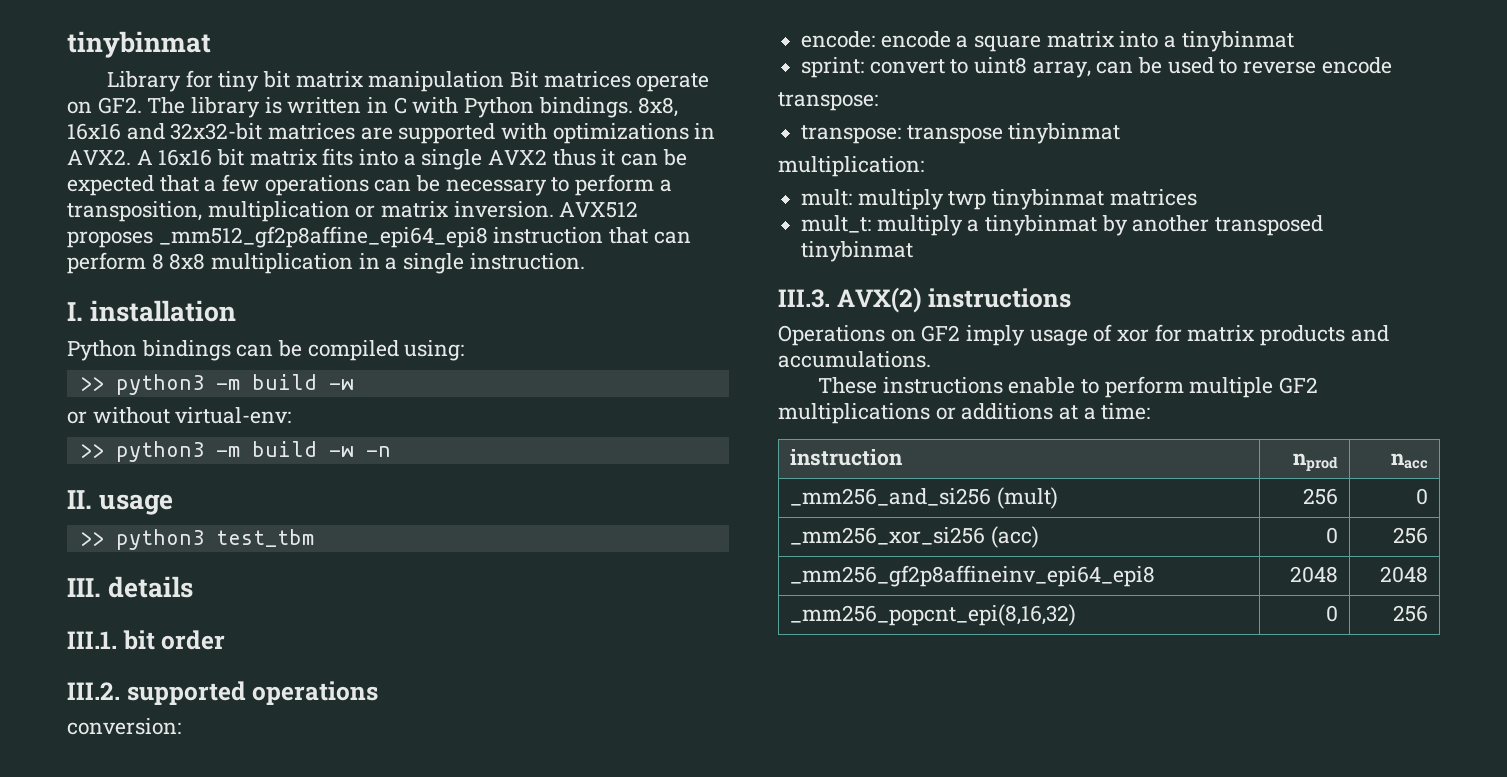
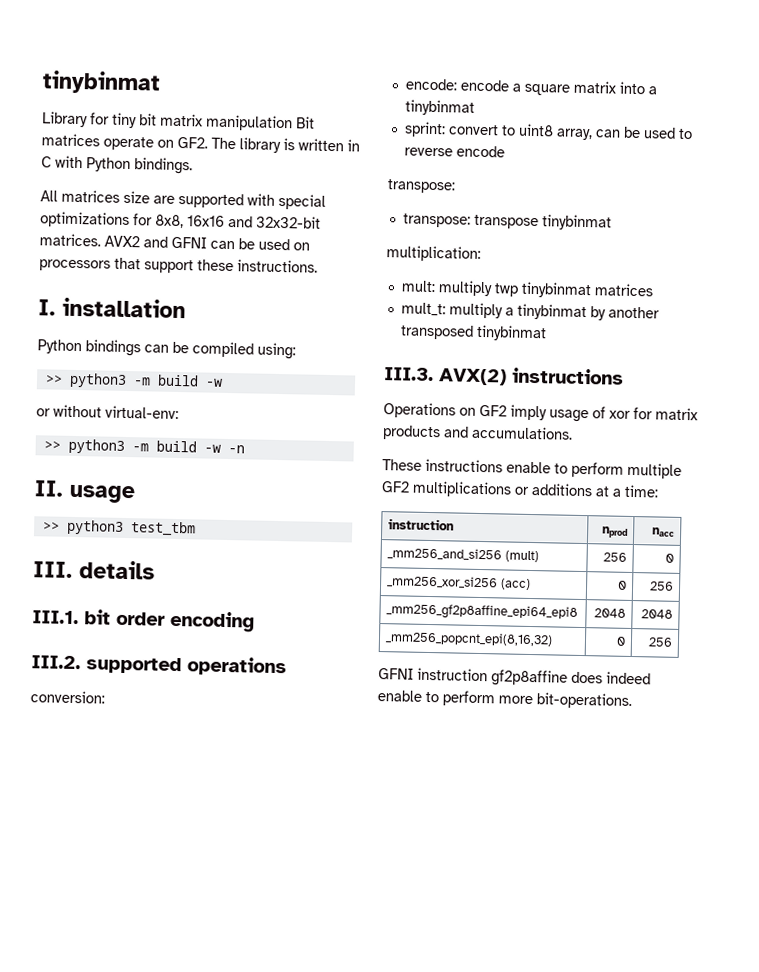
[638,97,679,117] [67,123,716,144] [67,148,687,170] [67,174,672,196] [67,201,639,222] [67,226,691,248] [67,252,585,274] 8x8, 16x16 and 32x32-bit matrices are supported with optimizations in AVX2. A 16x16 bit matrix fits into a single AVX2 thus it can be expected that a few operations can be necessary to perform a transposition, multiplication or matrix inversion. AVX512 proposes _mm512_gf2p8affine_epi64_epi8 instruction that can perform 8 8x8 multiplication in a single instruction. -> [40,189,326,210] [40,211,321,229] [39,233,310,251] [39,257,318,274] // All matrices size are supported with special optimizations for 8x8, 16x16 and 32x32-bit matrices. AVX2 and GFNI can be used on processors that support these instructions.
(226, 640) none -> [170,610,255,633] encoding
[789,565,1155,587] _mm256_gf2p8affineinv_epi64_epi8 -> [386,603,579,621] _mm256_gf2p8affine_epi64_epi8
(1429, 613) none -> [378,667,651,687] [377,690,632,710] // GFNI instruction gf2p8affine does indeed enable to perform more bit-operations.

